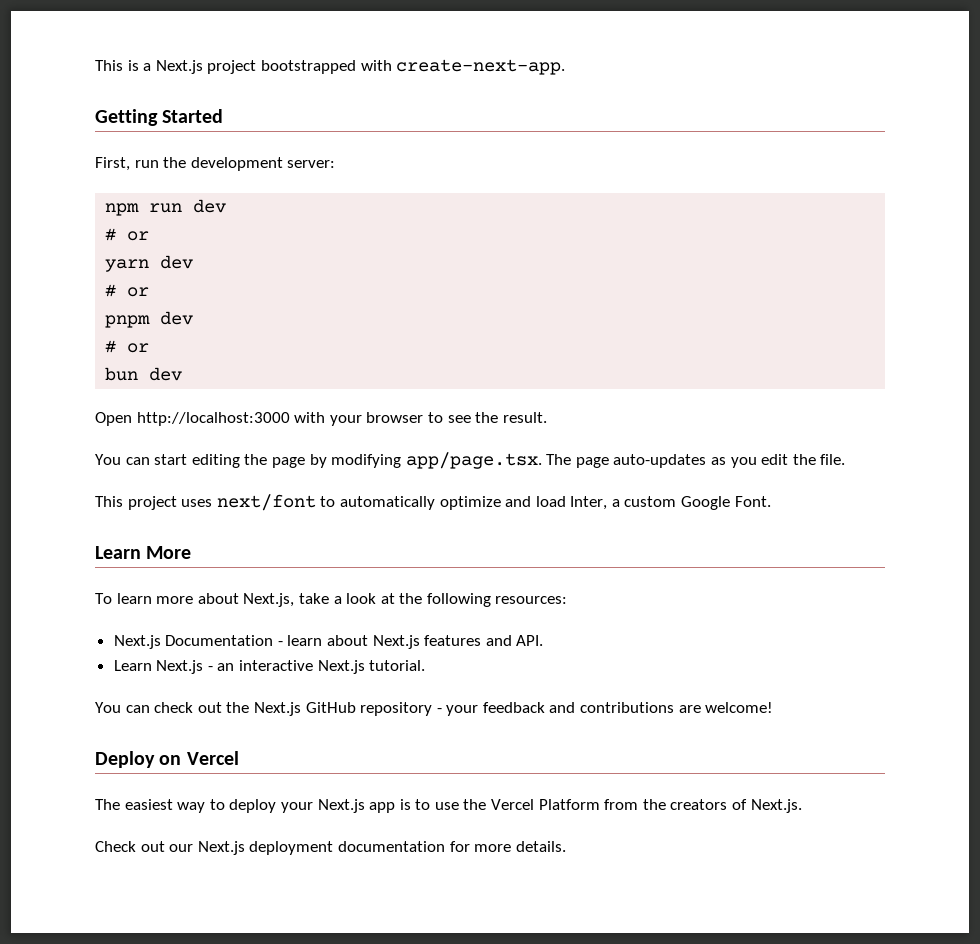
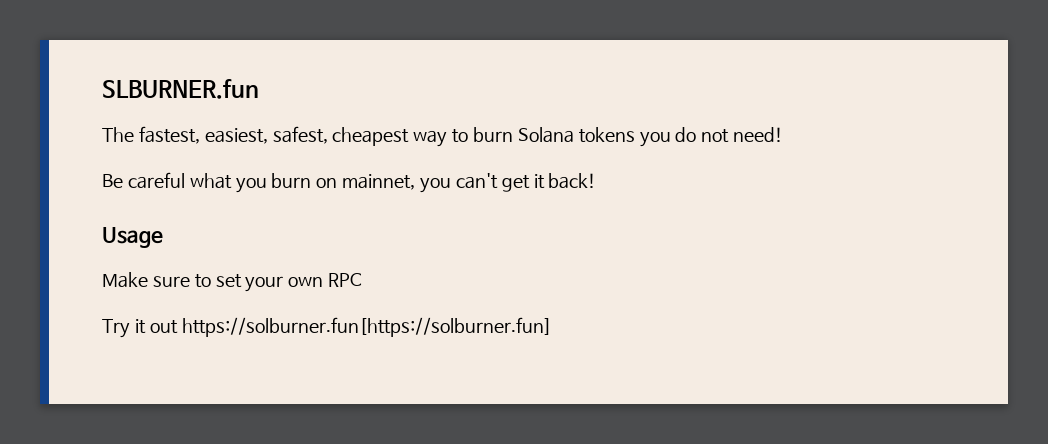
[95,59,566,75] [95,109,224,126] [95,157,336,171] [105,199,227,216] [105,228,150,241] [105,255,194,272] [105,284,150,297] [105,311,194,328] [105,340,150,353] [105,367,183,381] [95,412,547,426] [95,452,846,469] [95,494,771,511] [95,546,192,559] [95,593,568,607] [113,635,544,649] [113,660,426,674] [95,702,774,716] [95,751,239,768] [95,799,802,813] [95,841,566,855] This is a Next.js project bootstrapped with create-next-app. // Getting Started // First, run the development server: // npm run dev // # or // yarn dev // # or // pnpm dev // # or // bun dev // Open http://localhost:3000 with your browser to see the result. // You can start editing the page by modifying app/page.tsx. The page auto-updates as you edit the file. // This project uses next/font to automatically optimize and load Inter, a custom Google Font. // Learn More // To learn more about Next.js, take a look at the following resources: // Next.js Documentation - learn about Next.js features and API. // Learn Next.js - an interactive Next.js tutorial. // You can check out the Next.js GitHub repository - your feedback and contributions are welcome! // Deploy on Vercel // The easiest way to deploy your Next.js app is to use the Vercel Platform from the creators of Next.js. // Check out our Next.js deployment documentation for more details. -> [102,79,259,99] [102,126,784,147] [102,172,597,193] [102,227,163,248] [102,272,363,292] [102,317,552,338] SLBURNER.fun // The fastest, easiest, safest, cheapest way to burn Solana tokens you do not need! // Be careful what you burn on mainnet, you can't get it back! // Usage // Make sure to set your own RPC // Try it out https://solburner.fun[https://solburner.fun]

